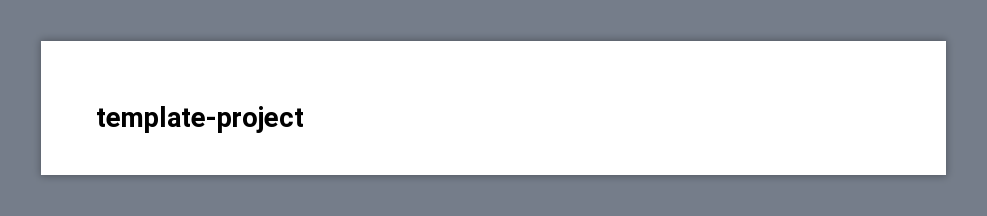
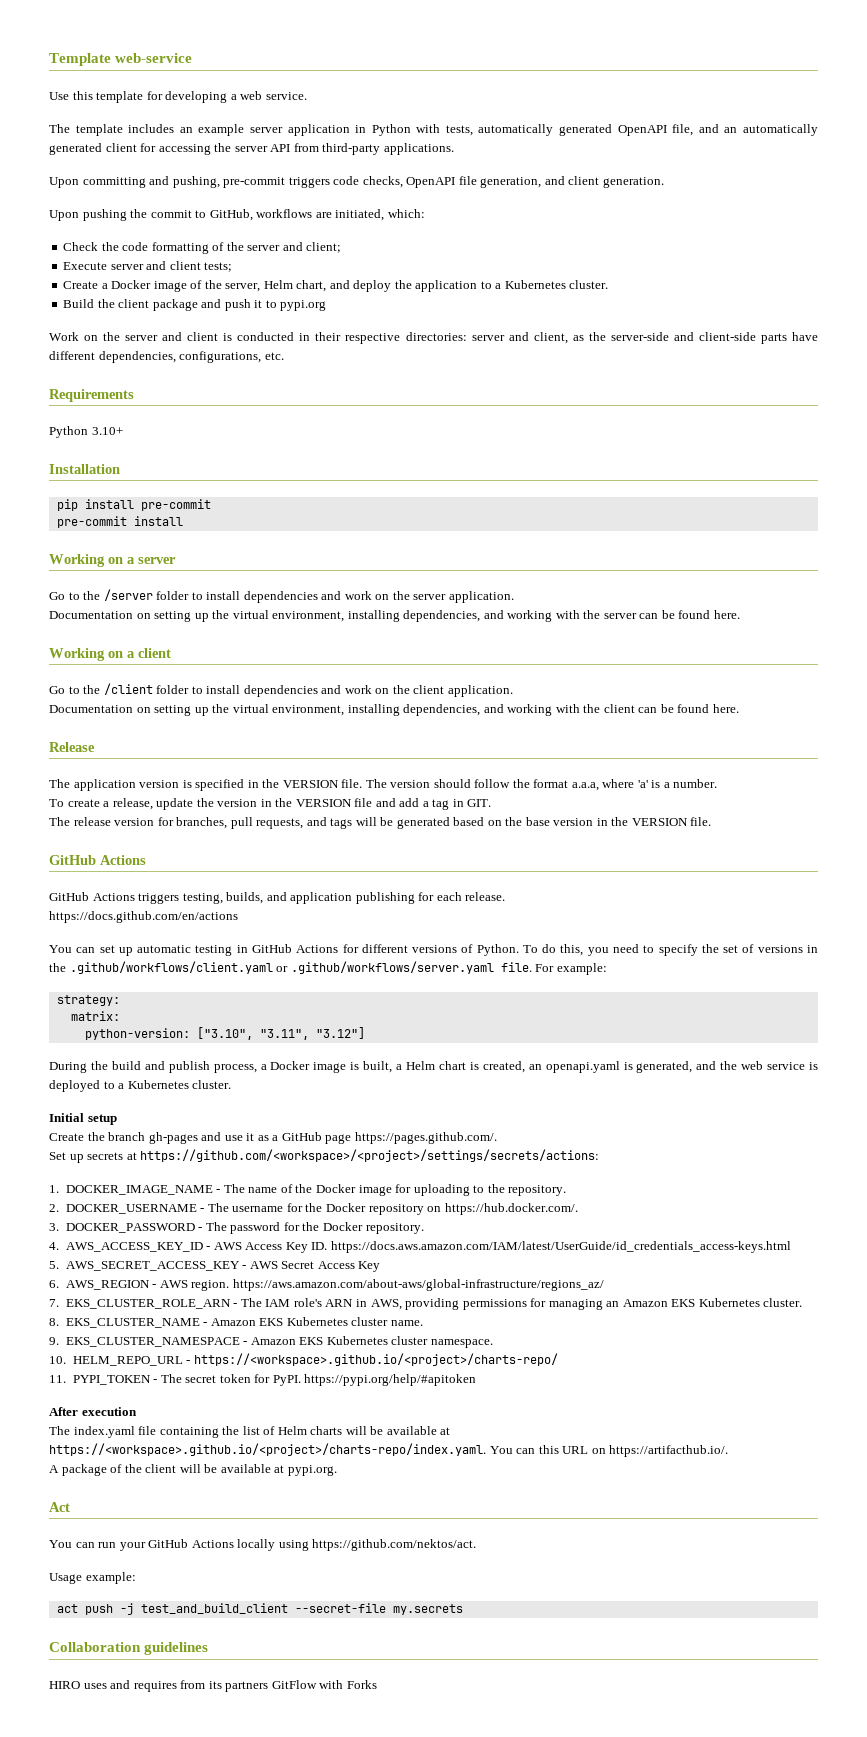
[96,106,304,133] template-project -> [49,53,193,66] [49,91,307,103] [49,124,819,136] [49,143,454,155] [49,176,664,188] [49,209,425,221] [63,242,342,254] [63,261,233,272] [63,280,609,292] [63,299,327,311] [49,332,818,344] [49,351,284,363] [49,389,134,402] [49,426,123,438] [49,464,120,474] [56,499,211,511] [56,516,183,528] [49,554,176,567] [49,589,514,603] [49,610,740,622] [49,648,171,661] [49,683,513,697] [49,704,739,716] [49,742,95,752] [49,779,718,791] [49,798,492,810] [49,817,712,829] [49,855,146,865] [49,892,506,904] [49,911,238,923] [49,944,818,956] [49,961,607,975] [56,995,120,1006] [70,1011,120,1021] [84,1027,365,1040] [49,1061,818,1073] [49,1080,232,1092] [49,1113,117,1125] [49,1132,497,1144] [49,1149,600,1163] [49,1184,567,1196] [49,1203,578,1215] [49,1222,424,1234] [49,1241,791,1253] [49,1261,381,1272] [49,1279,604,1291] [49,1298,803,1310] [49,1317,423,1328] [49,1336,493,1348] [49,1353,558,1366] [49,1374,477,1386] [49,1407,137,1416] [49,1426,451,1438] [49,1443,729,1457] [49,1464,337,1476] [49,1502,70,1512] [49,1539,477,1551] [49,1572,136,1584] [56,1603,463,1615] [49,1642,209,1655] [49,1680,377,1692] Template web-service // Use this template for developing a web service. // The template includes an example server application in Python with tests, automatically generated OpenAPI file, and an automatically generated client for accessing the server API from third-party applications. // Upon committing and pushing, pre-commit triggers code checks, OpenAPI file generation, and client generation. // Upon pushing the commit to GitHub, workflows are initiated, which: // Check the code formatting of the server and client; // Execute server and client tests; // Create a Docker image of the server, Helm chart, and deploy the application to a Kubernetes cluster. // Build the client package and push it to pypi.org // Work on the server and client is conducted in their respective directories: server and client, as the server-side and client-side parts have different dependencies, configurations, etc. // Requirements // Python 3.10+ // Installation // pip install pre-commit // pre-commit install // Working on a server // Go to the /server folder to install dependencies and work on the server application. // Documentation on setting up the virtual environment, installing dependencies, and working with the server can be found here. // Working on a client // Go to the /client folder to install dependencies and work on the client application. // Documentation on setting up the virtual environment, installing dependencies, and working with the client can be found here. // Release // The application version is specified in the VERSION file. The version should follow the format a.a.a, where 'a' is a number. // To create a release, update the version in the VERSION file and add a tag in GIT. // The release version for branches, pull requests, and tags will be generated based on the base version in the VERSION file. // GitHub Actions // GitHub Actions triggers testing, builds, and application publishing for each release. // https://docs.github.com/en/actions // You can set up automatic testing in GitHub Actions for different versions of Python. To do this, you need to specify the set of versions in the .github/workflows/client.yaml or .github/workflows/server.yaml file. For example: // strategy: // matrix: // python-version: ["3.10", "3.11", "3.12"] // During the build and publish process, a Docker image is built, a Helm chart is created, an openapi.yaml is generated, and the web service is deployed to a Kubernetes cluster. // Initial setup // Create the branch gh-pages and use it as a GitHub page https://pages.github.com/. // Set up secrets at https://github.com/<workspace>/<project>/settings/secrets/actions: // 1. DOCKER_IMAGE_NAME - The name of the Docker image for uploading to the repository. // 2. DOCKER_USERNAME - The username for the Docker repository on https://hub.docker.com/. // 3. DOCKER_PASSWORD - The password for the Docker repository. // 4. AWS_ACCESS_KEY_ID - AWS Access Key ID. https://docs.aws.amazon.com/IAM/latest/UserGuide/id_credentials_access-keys.html // 5. AWS_SECRET_ACCESS_KEY - AWS Secret Access Key // 6. AWS_REGION - AWS region. https://aws.amazon.com/about-aws/global-infrastructure/regions_az/ // 7. EKS_CLUSTER_ROLE_ARN - The IAM role's ARN in AWS, providing permissions for managing an Amazon EKS Kubernetes cluster. // 8. EKS_CLUSTER_NAME - Amazon EKS Kubernetes cluster name. // 9. EKS_CLUSTER_NAMESPACE - Amazon EKS Kubernetes cluster namespace. // 10. HELM_REPO_URL - https://<workspace>.github.io/<project>/charts-repo/ // 11. PYPI_TOKEN - The secret token for PyPI. https://pypi.org/help/#apitoken // After execution // The index.yaml file containing the list of Helm charts will be available at https://<workspace>.github.io/<project>/charts-repo/index.yaml. You can this URL on https://artifacthub.io/. // A package of the client will be available at pypi.org. // Act // You can run your GitHub Actions locally using https://github.com/nektos/act. // Usage example: // act push -j test_and_build_client --secret-file my.secrets // Collaboration guidelines // HIRO uses and requires from its partners GitFlow with Forks

